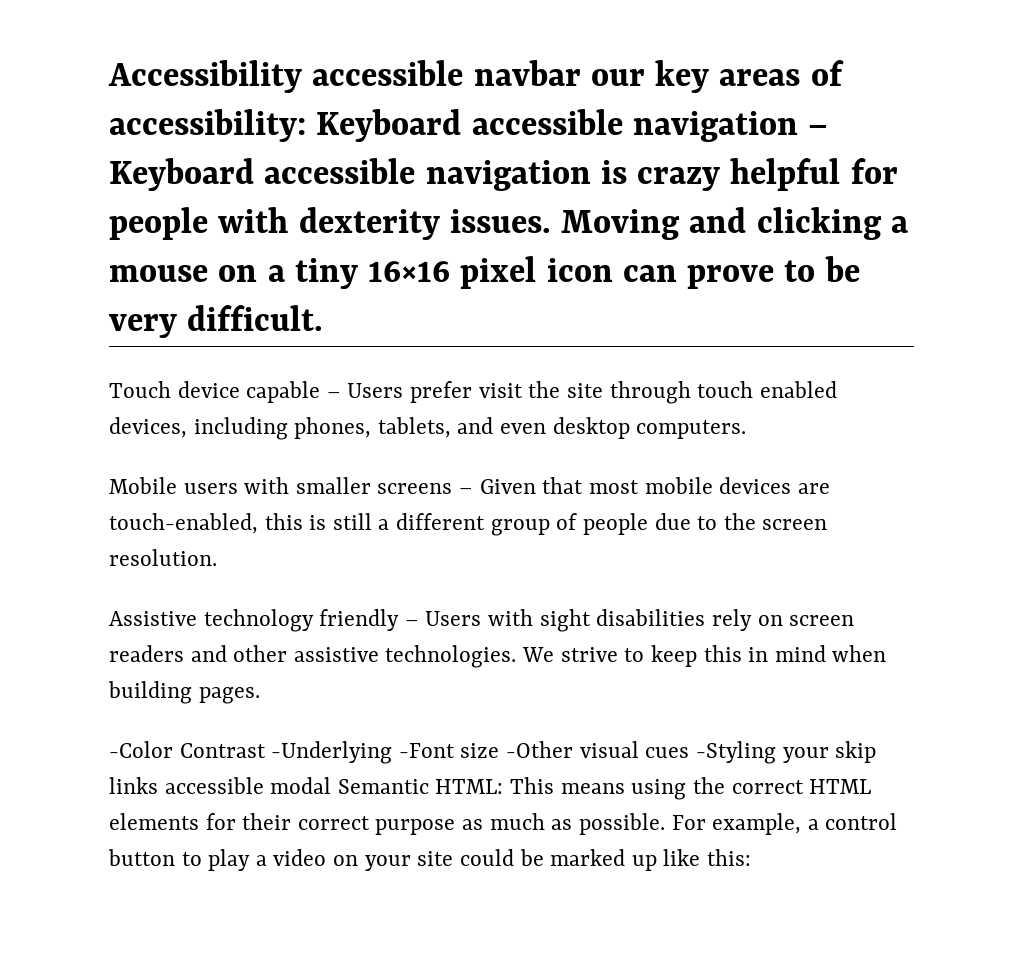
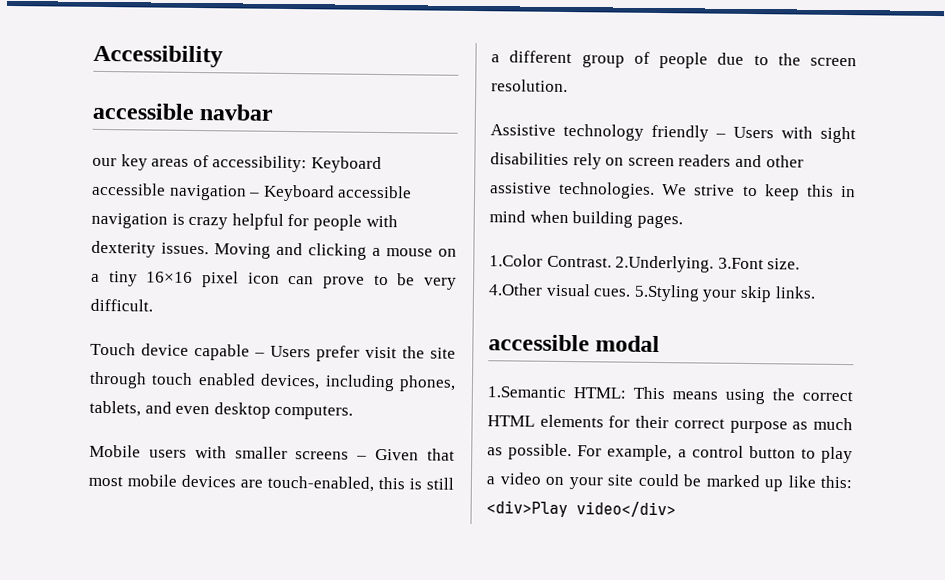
(302, 76) none -> (223, 56) //
(581, 73) none -> (274, 112) //
[109,741,776,764] -Color Contrast -Underlying -Font size -Other visual cues -Styling -> [489,254,801,273] [488,283,700,302] 1.Color Contrast. 2.Underlying. 3.Font size. 4.Other visual cues. 5.Styling
[109,777,158,794] links -> [774,286,816,299] links. //
[337,779,429,794] Semantic -> [487,386,566,399] // 1.Semantic
(751, 857) none -> [486,500,676,518] <div>Play video</div>

